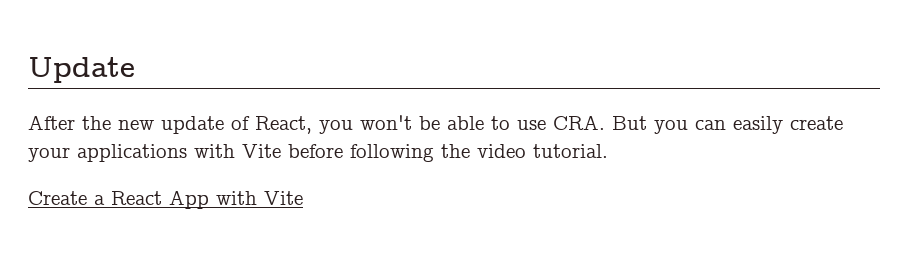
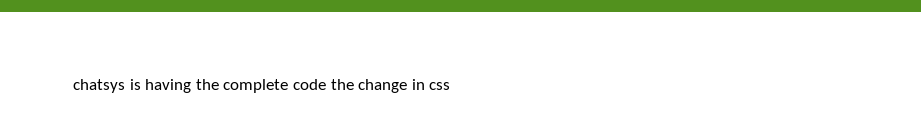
[28,57,135,83] [28,115,843,134] [28,144,608,162] [28,190,303,209] Update // After the new update of React, you won't be able to use CRA. But you can easily create your applications with Vite before following the video tutorial. // Create a React App with Vite -> [73,79,451,93] chatsys is having the complete code the change in css

